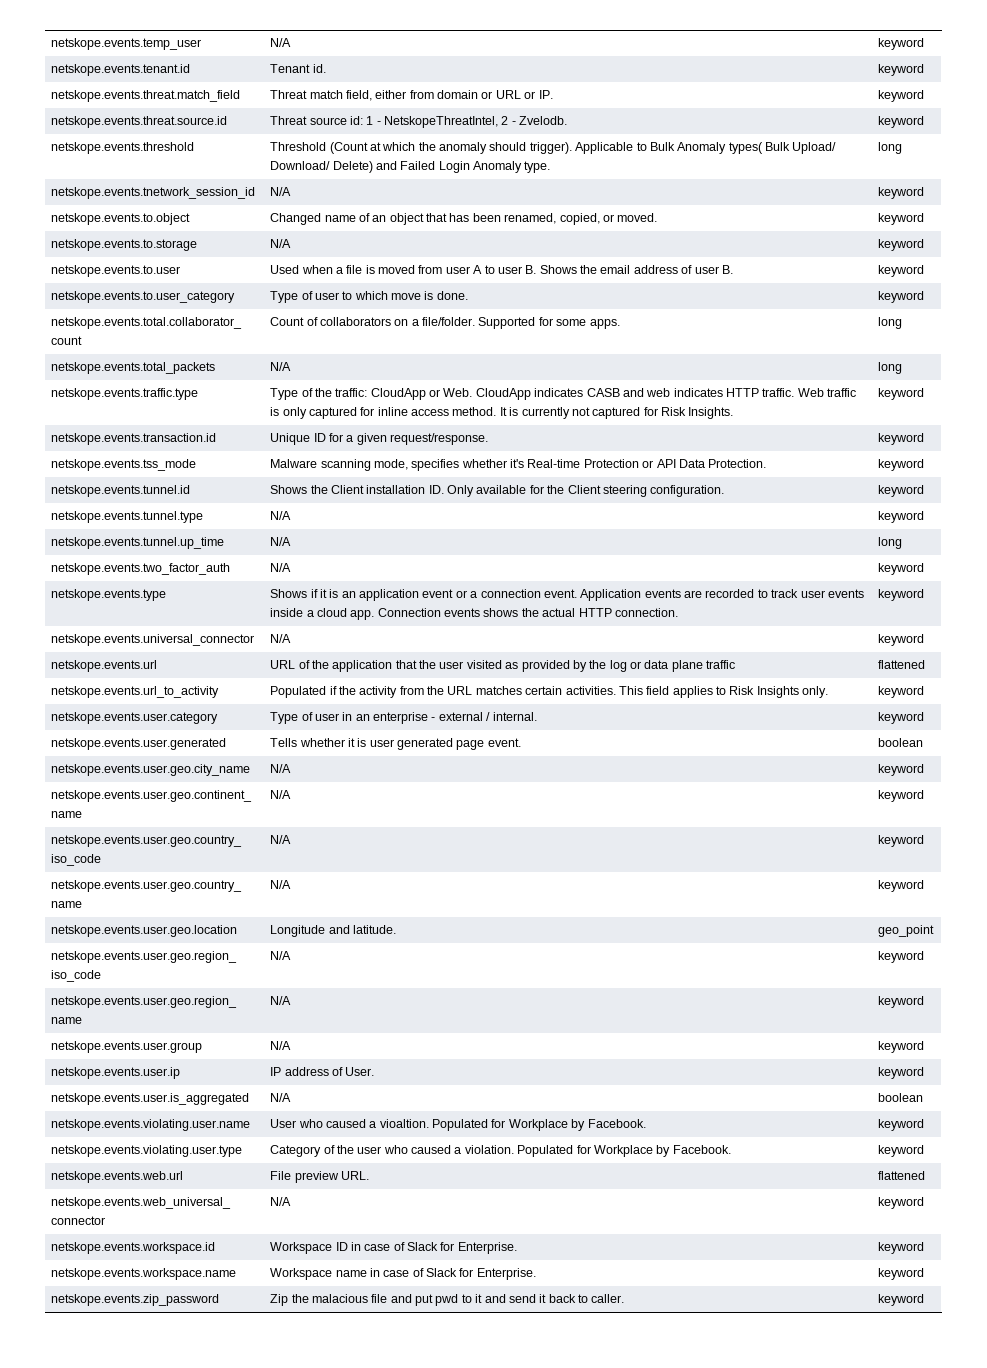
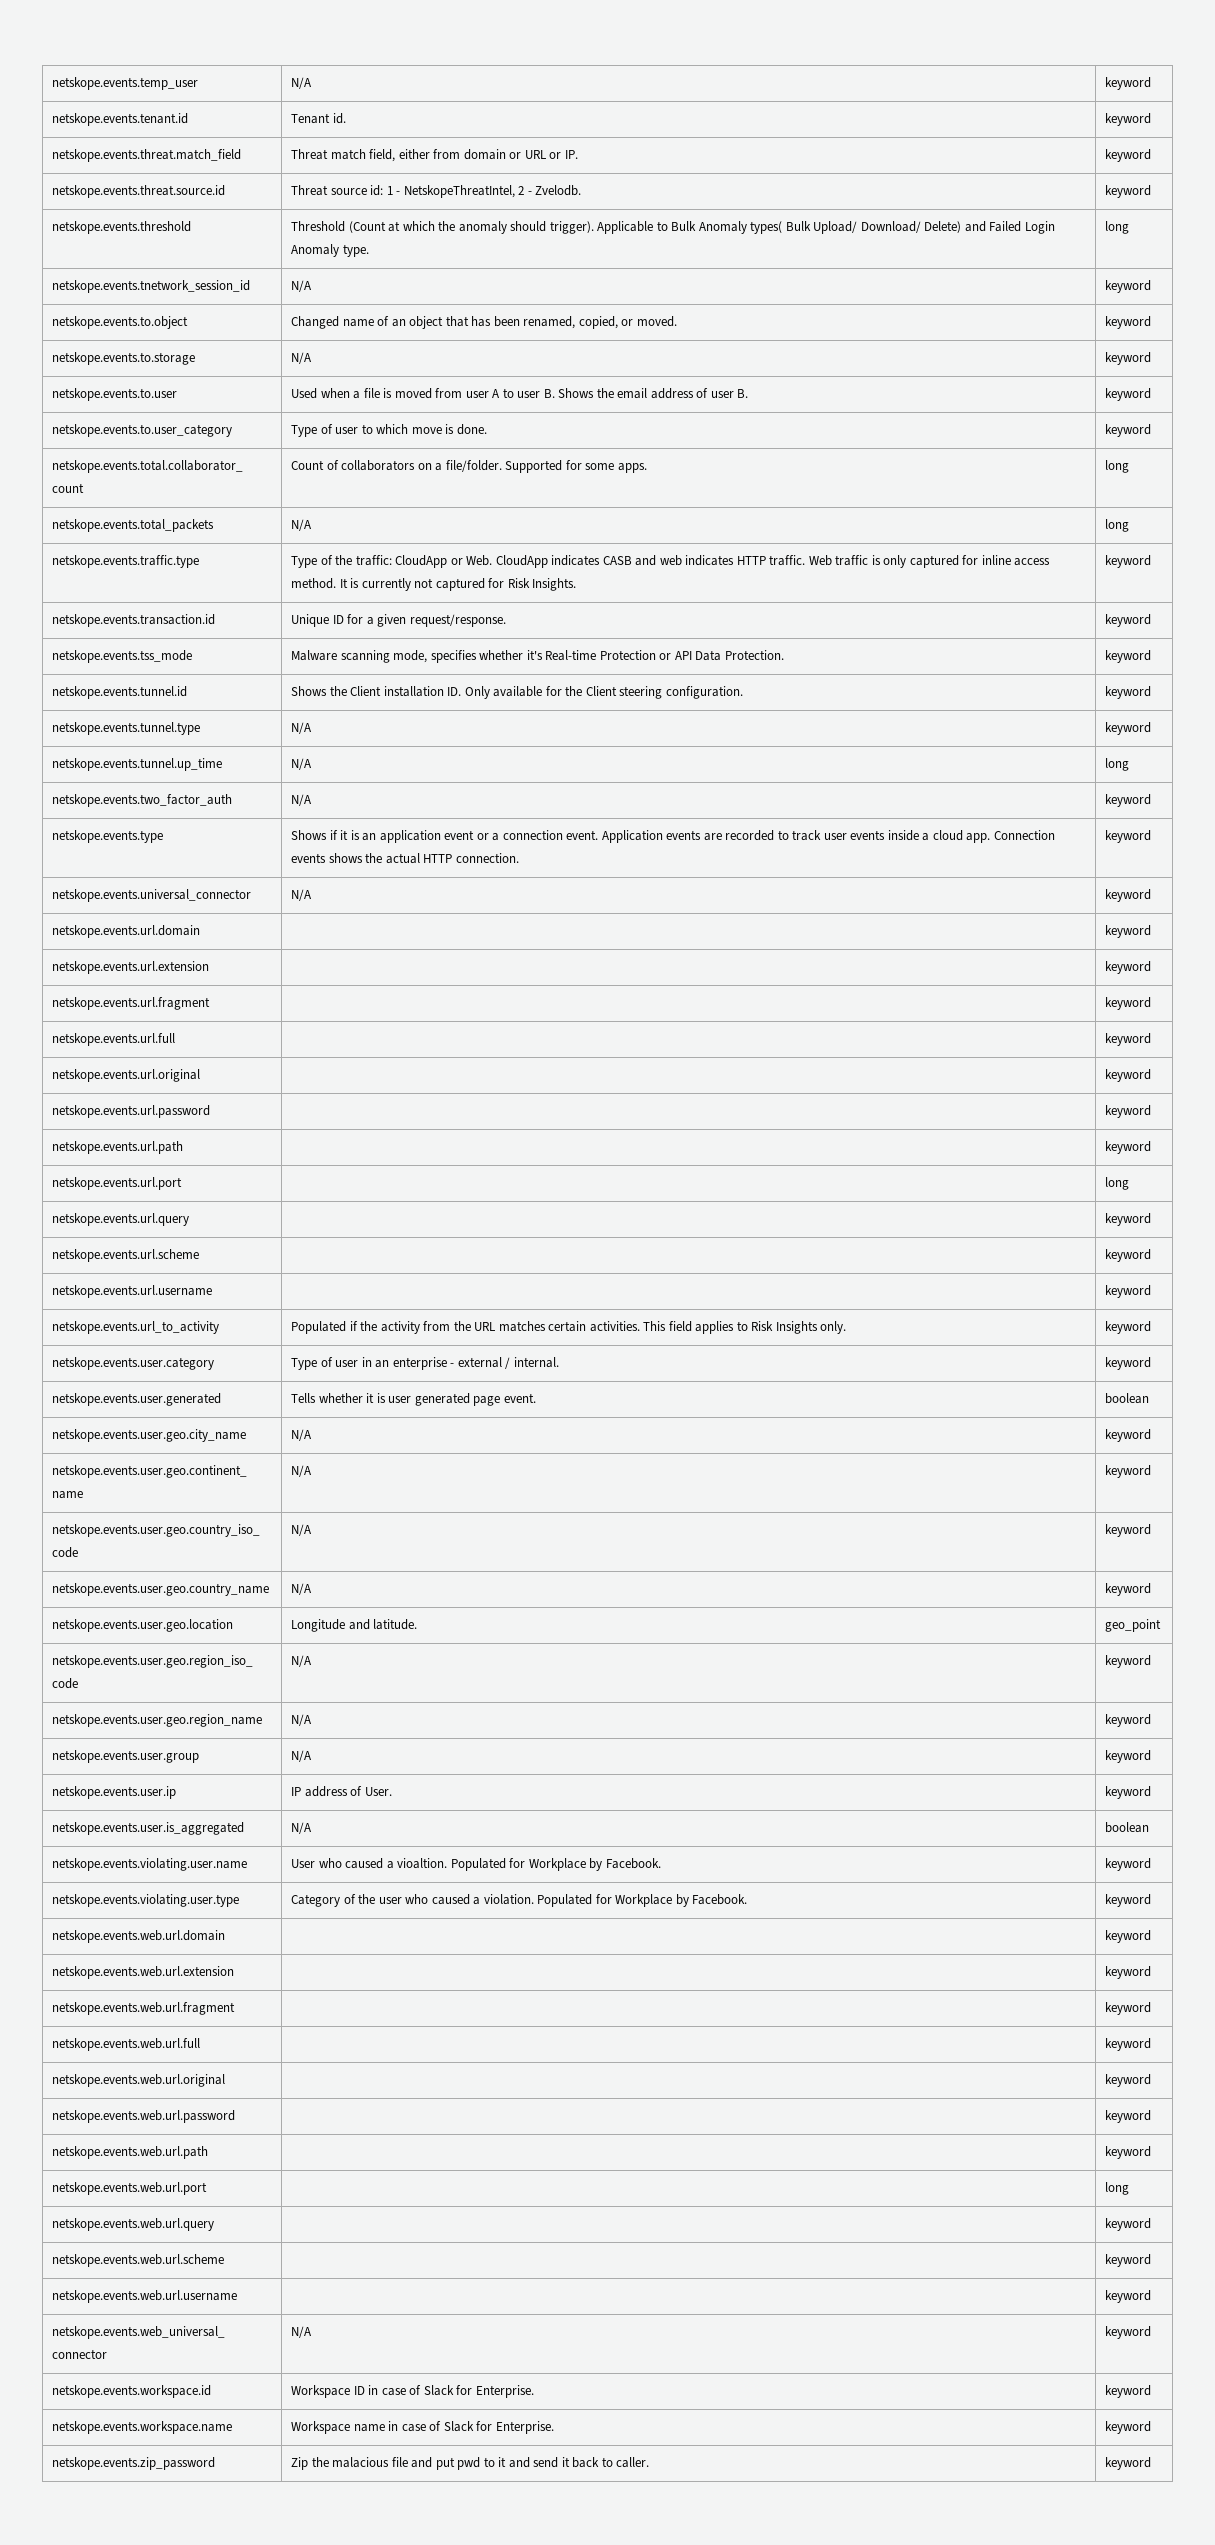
[51,660,158,672] [270,660,736,672] [878,660,926,669] netskope.events.url | URL of the application that the user visited as provided by the log or data plane traffic | flattened -> [52,925,201,938] [1105,925,1152,938] [52,961,210,974] [1105,961,1152,974] [52,997,211,1010] [1105,997,1152,1010] [52,1033,176,1046] [1105,1033,1152,1046] [52,1069,201,1082] [1105,1069,1152,1082] [52,1105,211,1118] [1105,1105,1152,1118] [52,1141,184,1154] [1105,1141,1152,1154] [52,1177,183,1190] [1105,1177,1130,1190] [52,1213,190,1226] [1105,1213,1152,1226] [52,1249,200,1262] [1105,1249,1152,1262] [52,1285,213,1298] [1105,1285,1152,1298] netskope.events.url.domain | | keyword // netskope.events.url.extension | | keyword // netskope.events.url.fragment | | keyword // netskope.events.url.full | | keyword // netskope.events.url.original | | keyword // netskope.events.url.password | | keyword // netskope.events.url.path | | keyword // netskope.events.url.port | | long // netskope.events.url.query | | keyword // netskope.events.url.scheme | | keyword // netskope.events.url.username | | keyword
[51,1171,184,1183] [270,1171,369,1183] [878,1171,926,1180] netskope.events.web.url | File preview URL. | flattened -> [52,1930,226,1943] [1105,1930,1152,1943] [52,1966,235,1979] [1105,1966,1152,1979] [52,2002,236,2015] [1105,2002,1152,2015] [52,2038,201,2051] [1105,2038,1152,2051] [52,2074,226,2087] [1105,2074,1152,2087] [52,2110,236,2123] [1105,2110,1152,2123] [52,2146,209,2159] [1105,2146,1152,2159] [52,2182,208,2195] [1105,2182,1130,2195] [52,2218,215,2231] [1105,2218,1152,2231] [52,2254,225,2267] [1105,2254,1152,2267] [52,2290,238,2303] [1105,2290,1152,2303] netskope.events.web.url.domain | | keyword // netskope.events.web.url.extension | | keyword // netskope.events.web.url.fragment | | keyword // netskope.events.web.url.full | | keyword // netskope.events.web.url.original | | keyword // netskope.events.web.url.password | | keyword // netskope.events.web.url.path | | keyword // netskope.events.web.url.port | | long // netskope.events.web.url.query | | keyword // netskope.events.web.url.scheme | | keyword // netskope.events.web.url.username | | keyword

